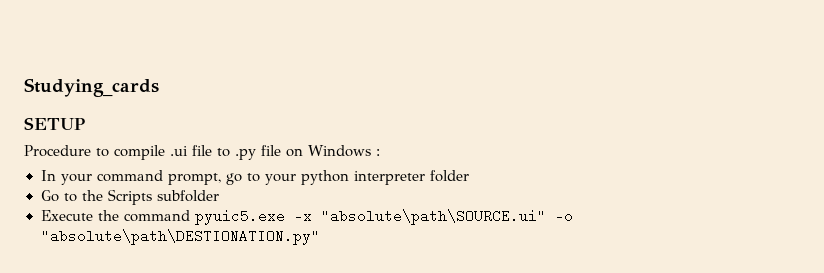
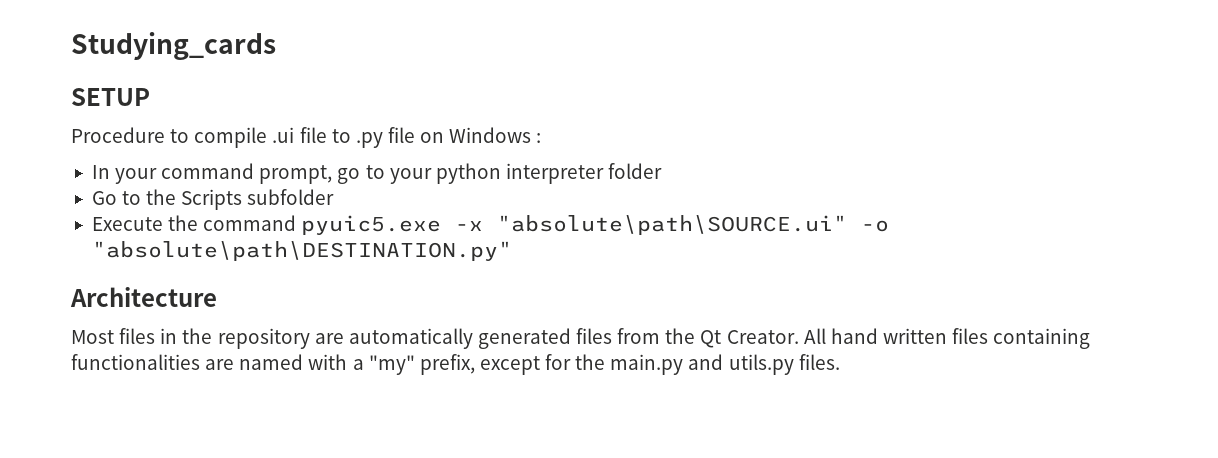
[40,229,320,245] "absolute\path\DESTIONATION.py" -> [91,241,512,261] [70,287,217,307] [71,328,1091,349] [71,354,840,375] "absolute\path\DESTINATION.py" // Architecture // Most files in the repository are automatically generated files from the Qt Creator. All hand written files containing functionalities are named with a "my" prefix, except for the main.py and utils.py files.

